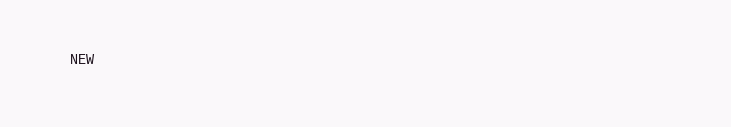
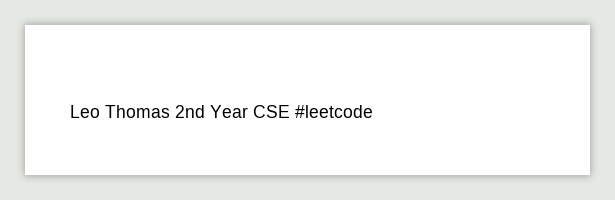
[70,54,95,64] NEW -> [70,105,373,118] Leo Thomas 2nd Year CSE #leetcode

